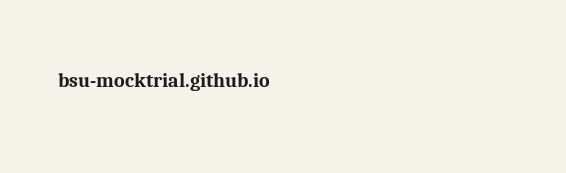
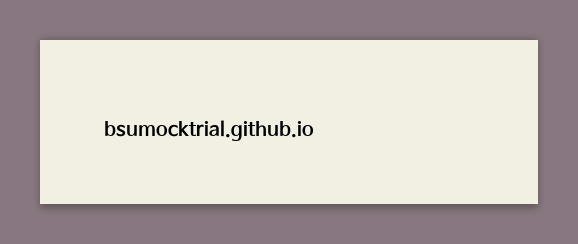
[58,72,270,91] bsu-mocktrial.github.io -> [104,120,314,141] bsumocktrial.github.io

